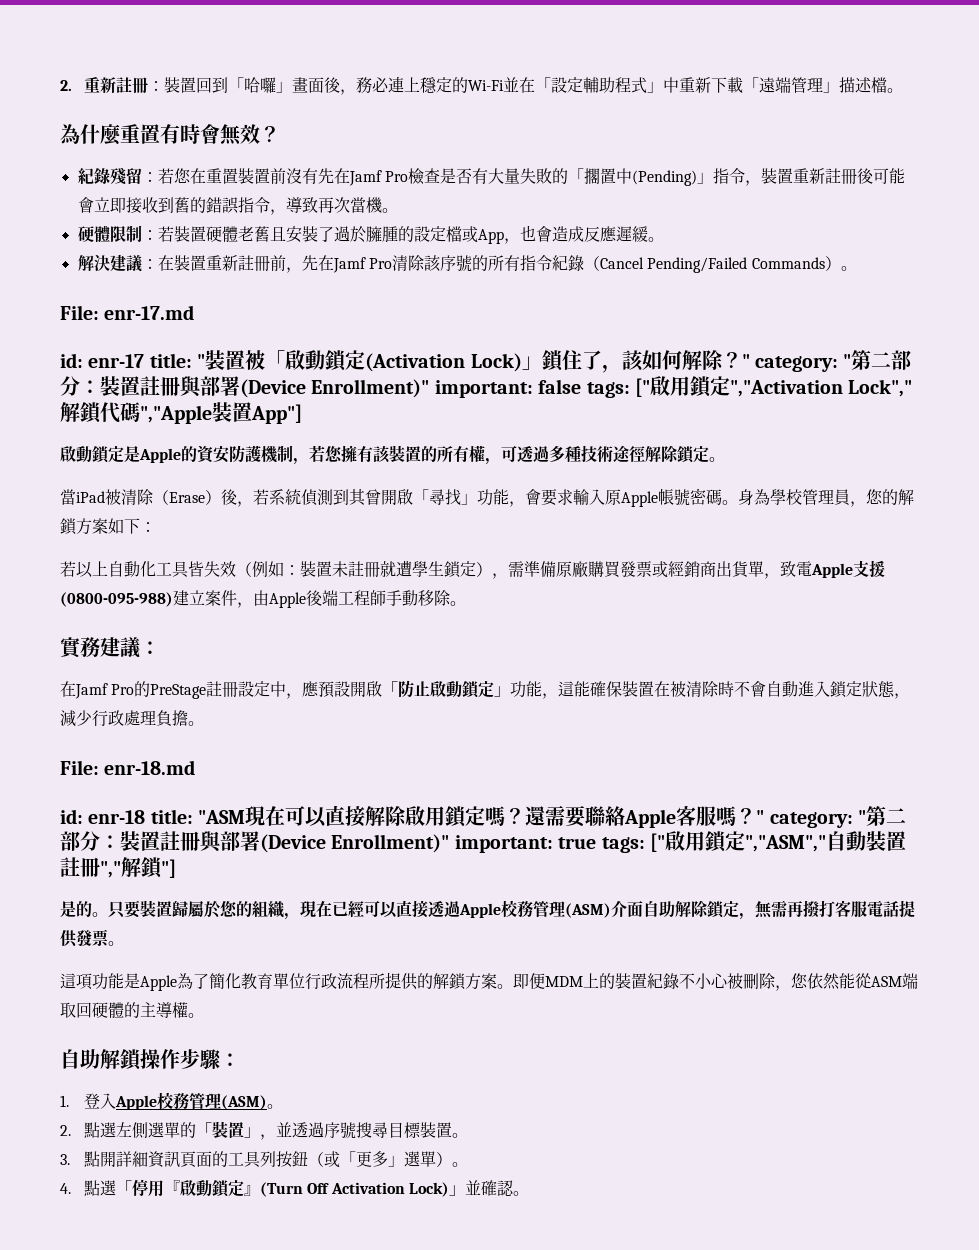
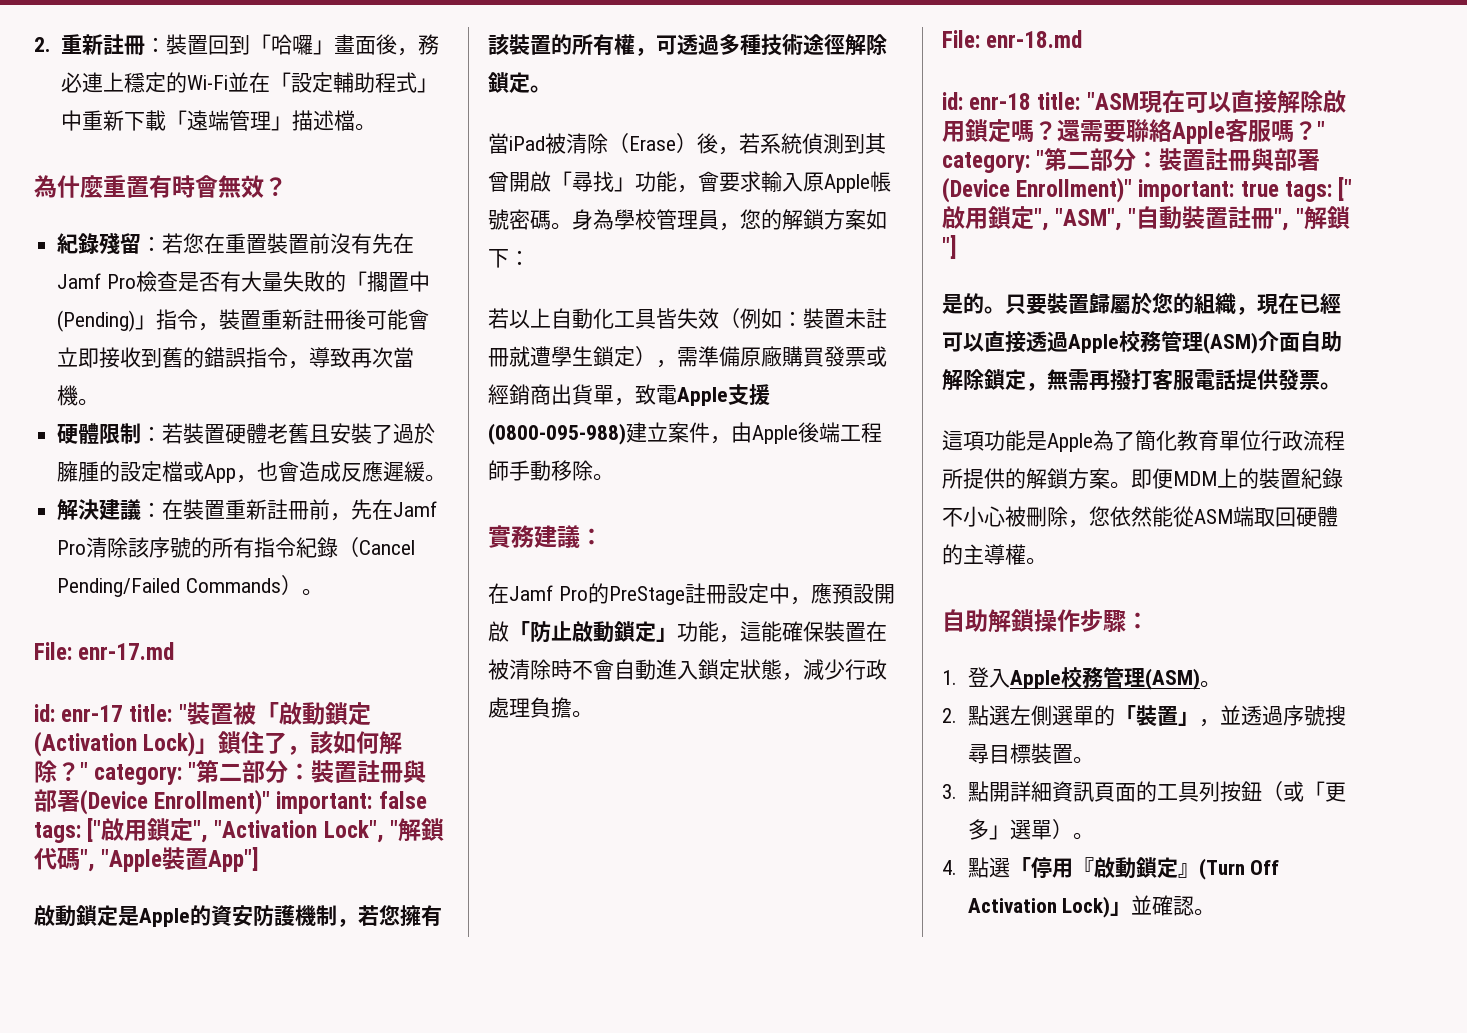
[729,379,913,397] [60,402,212,424] ","Activation Lock","解鎖代碼","Apple -> [193,818,444,843] [34,848,163,872] ", "Activation Lock", "解鎖代碼", "Apple
[744,835,826,852] ","ASM"," -> [1034,208,1137,231] ", "ASM", "
[100,861,121,878] "," -> [1274,208,1304,231] ", "

